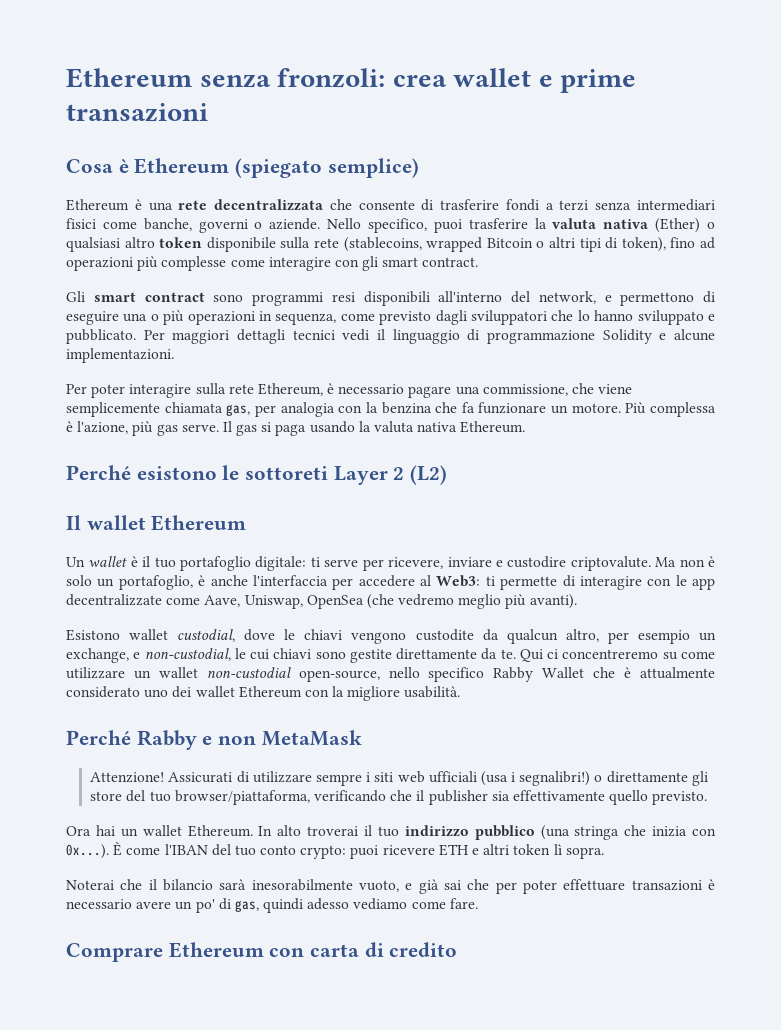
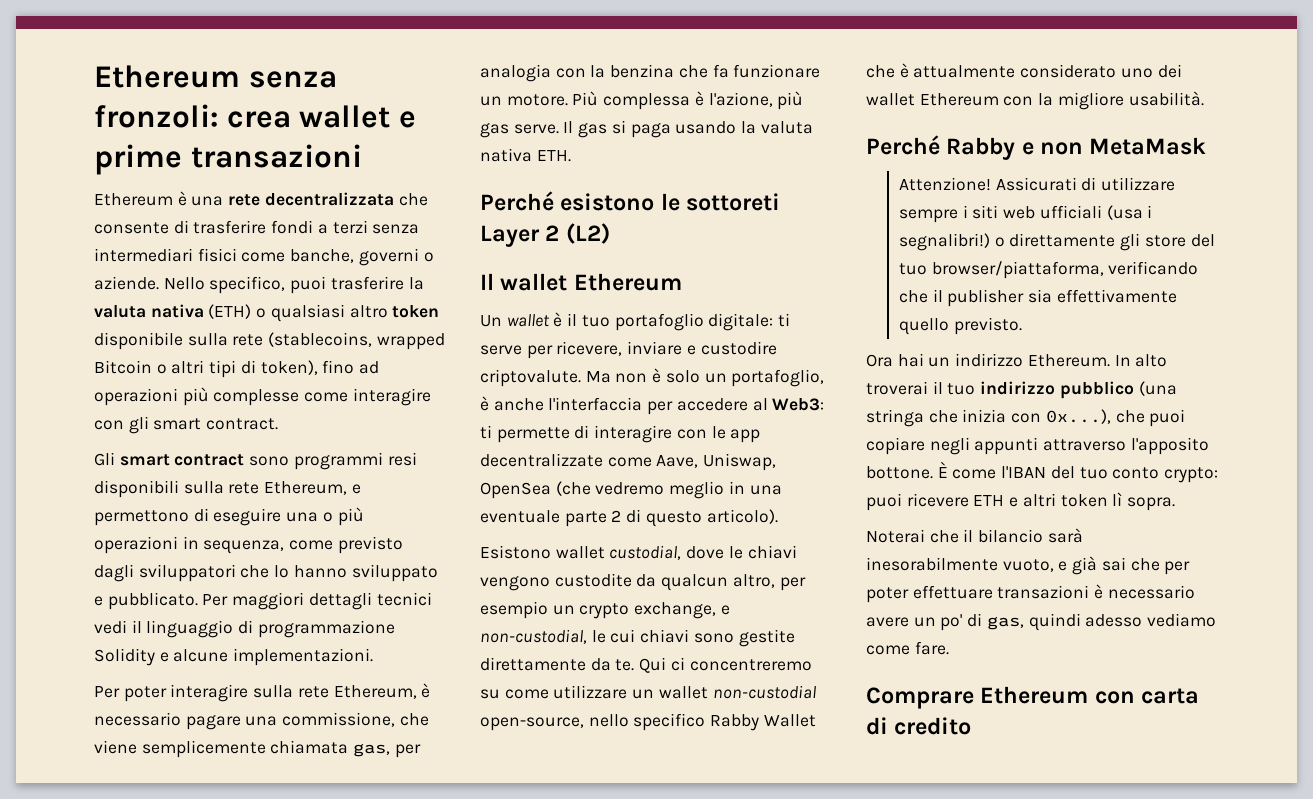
[66,158,419,178] // Cosa è Ethereum (spiegato semplice) -> (362, 156) none
[655,218,701,233] (Ether) -> [208,304,252,319] (ETH)
[438,291,596,304] all'interno del network, -> [183,481,348,495] sulla rete Ethereum,
[460,421,526,433] Ethereum. -> [536,150,571,162] ETH.
[505,594,577,609] più avanti). -> [728,481,782,495] [480,509,778,527] in una eventuale parte 2 di questo articolo).
(717, 636) none -> [579,603,630,619] crypto
[142,825,182,836] wallet -> [955,353,1024,367] indirizzo
[66,844,109,859] 0x...). -> [1045,409,1186,427] [866,437,1209,455] [866,466,933,479] 0x...), che puoi copiare negli appunti attraverso l'apposito bottone.

